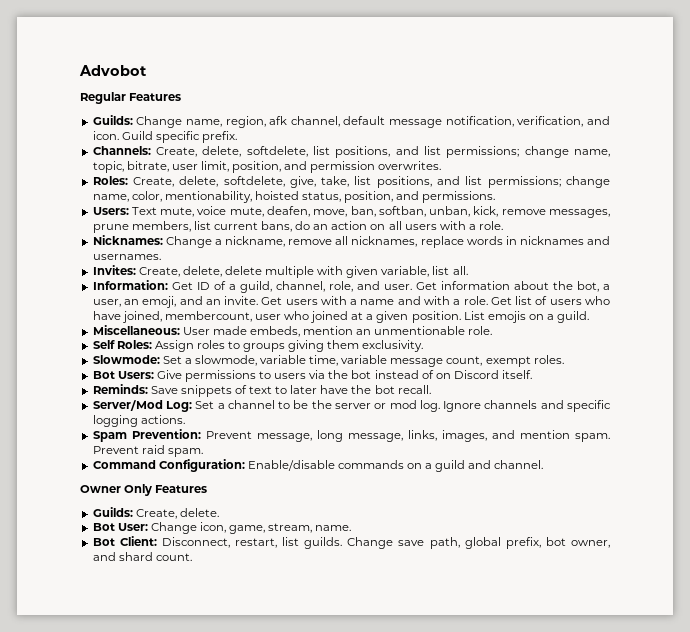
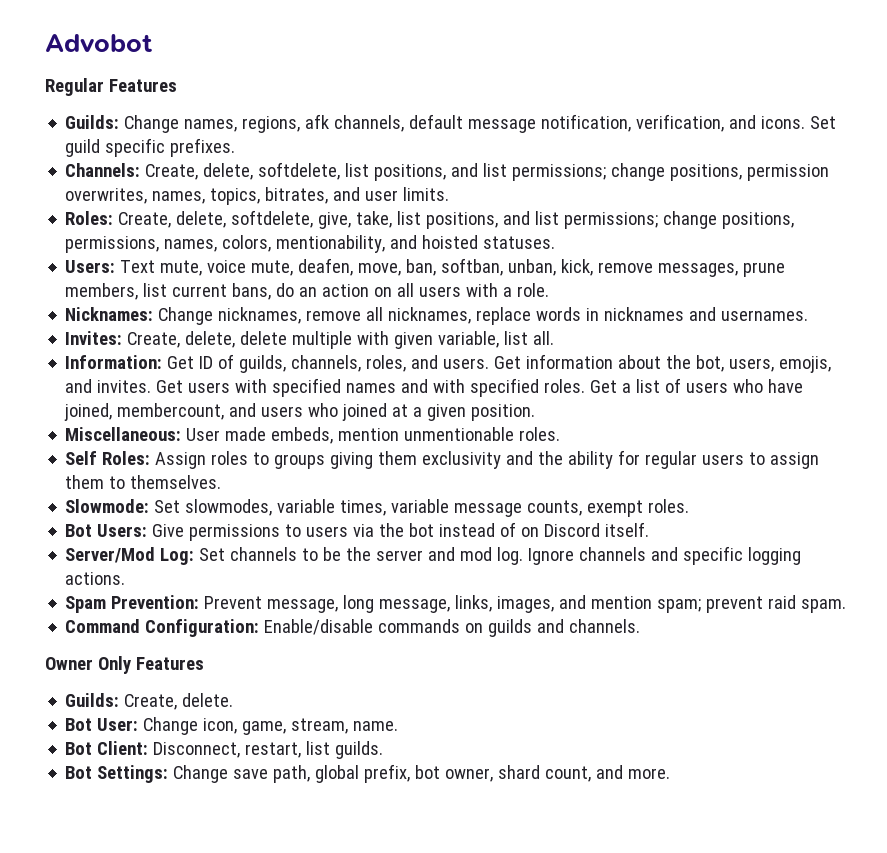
[185,116,340,128] name, region, afk channel, -> [184,114,405,133] names, regions, afk channels,
[92,131,237,143] icon. Guild specific prefix. -> [761,116,837,129] [65,138,236,157] icons. Set guild specific prefixes.
[574,149,610,157] [92,161,442,173] name, topic, bitrate, user limit, position, and permission overwrites. -> [670,164,830,181] [65,187,450,205] positions, permission overwrites, names, topics, bitrates, and user limits.
[92,191,496,203] name, color, mentionability, hoisted status, position, and permissions. -> [722,212,795,229] [65,235,556,253] positions, permissions, names, colors, mentionability, and hoisted statuses.
[214,236,286,247] a nickname, -> [218,307,302,324] nicknames,
[228,281,412,293] a guild, channel, role, and user. -> [239,355,490,373] guilds, channels, roles, and users.
[602,284,610,290] [92,296,512,308] a user, an emoji, and an invite. Get users with a name and with a role. Get -> [729,356,832,373] [65,378,632,397] users, emojis, and invites. Get users with specified names and with specified roles. Get a
[254,314,281,320] user -> [229,403,304,417] and users
[463,311,590,323] List emojis on a guild. -> (536, 412) none
[356,326,493,335] an unmentionable role. -> [404,427,561,441] unmentionable roles.
[362,340,424,352] [92,355,339,366] exclusivity. // Slowmode: Set a slowmode, variable time, -> [422,450,820,469] [65,475,222,489] [65,499,387,516] exclusivity and the ability for regular users to assign them to themselves. // Slowmode: Set slowmodes, variable times,
[446,356,483,366] count, -> [527,500,583,516] counts,
[92,384,431,397] // Reminds: Save snippets of text to later have the bot recall. -> (650, 529) none
[217,400,275,409] a channel -> [230,547,298,561] channels
[374,403,387,409] or -> [428,547,456,561] and
[575,433,611,442] [92,446,139,454] spam. Prevent -> [657,596,764,613] spam; prevent
[425,460,544,472] a guild and channel. -> [488,619,641,637] guilds and channels.
(343, 543) none -> [65,765,169,783] // Bot Settings:
[92,552,192,561] and shard count. -> [498,765,671,782] shard count, and more.

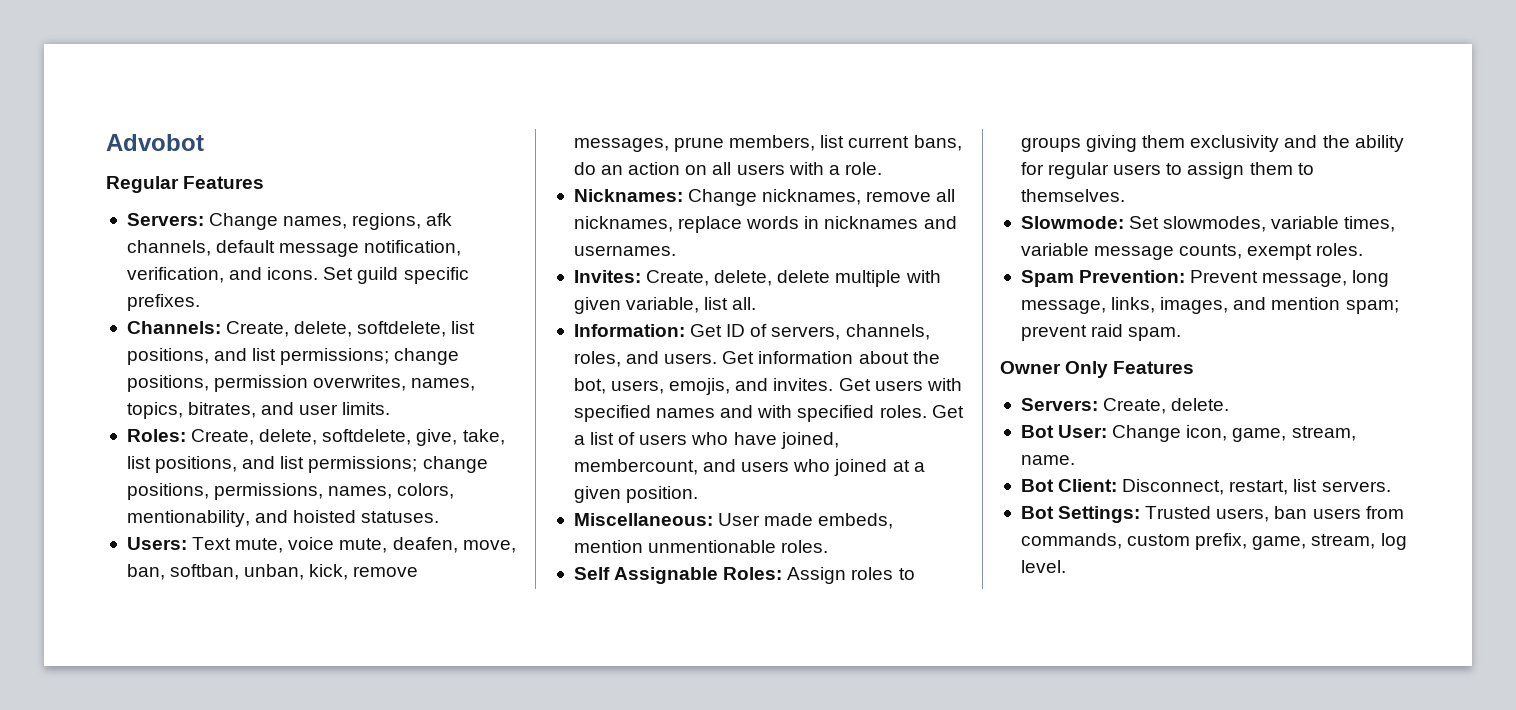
[65,115,120,129] Guilds: -> [126,213,204,226] Servers:
[239,355,287,373] guilds, -> [771,326,841,340] servers,
(98, 458) none -> [614,567,719,584] Assignable
[65,522,650,541] [65,546,802,565] [65,572,126,585] // Bot Users: Give permissions to users via the bot instead of on Discord itself. // Server/Mod Log: Set channels to be the server and mod log. Ignore channels and specific logging actions. -> (1364, 249) none
[65,619,641,637] // Command Configuration: Enable/disable commands on guilds and channels. -> (1182, 334) none
[65,693,120,707] Guilds: -> [1020,398,1098,411] Servers:
[335,741,384,759] guilds. -> [1321,481,1391,492] servers.
[173,764,671,783] Change save path, global prefix, bot owner, shard count, and more. -> [1145,506,1404,522] [1020,533,1407,550] [1020,560,1066,573] Trusted users, ban users from commands, custom prefix, game, stream, log level.

